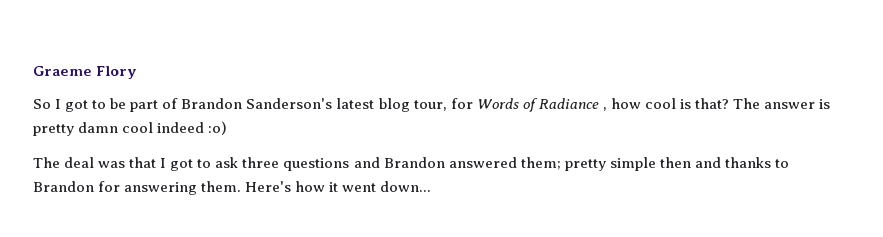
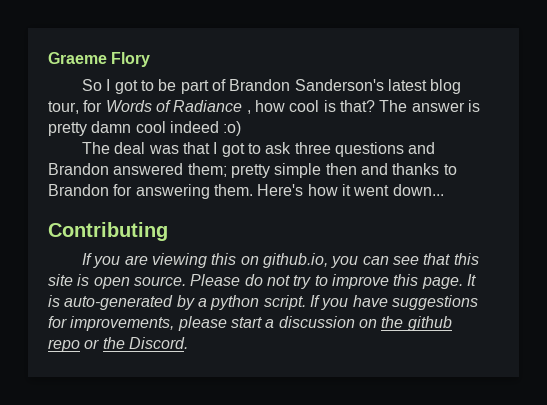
(432, 186) none -> [48,222,168,241] [82,253,479,268] [48,274,476,289] [48,295,478,310] [48,316,452,331] [48,337,188,352] // Contributing // If you are viewing this on github.io, you can see that this site is open source. Please do not try to improve this page. It is auto-generated by a python script. If you have suggestions for improvements, please start a discussion on the github repo or the Discord.

